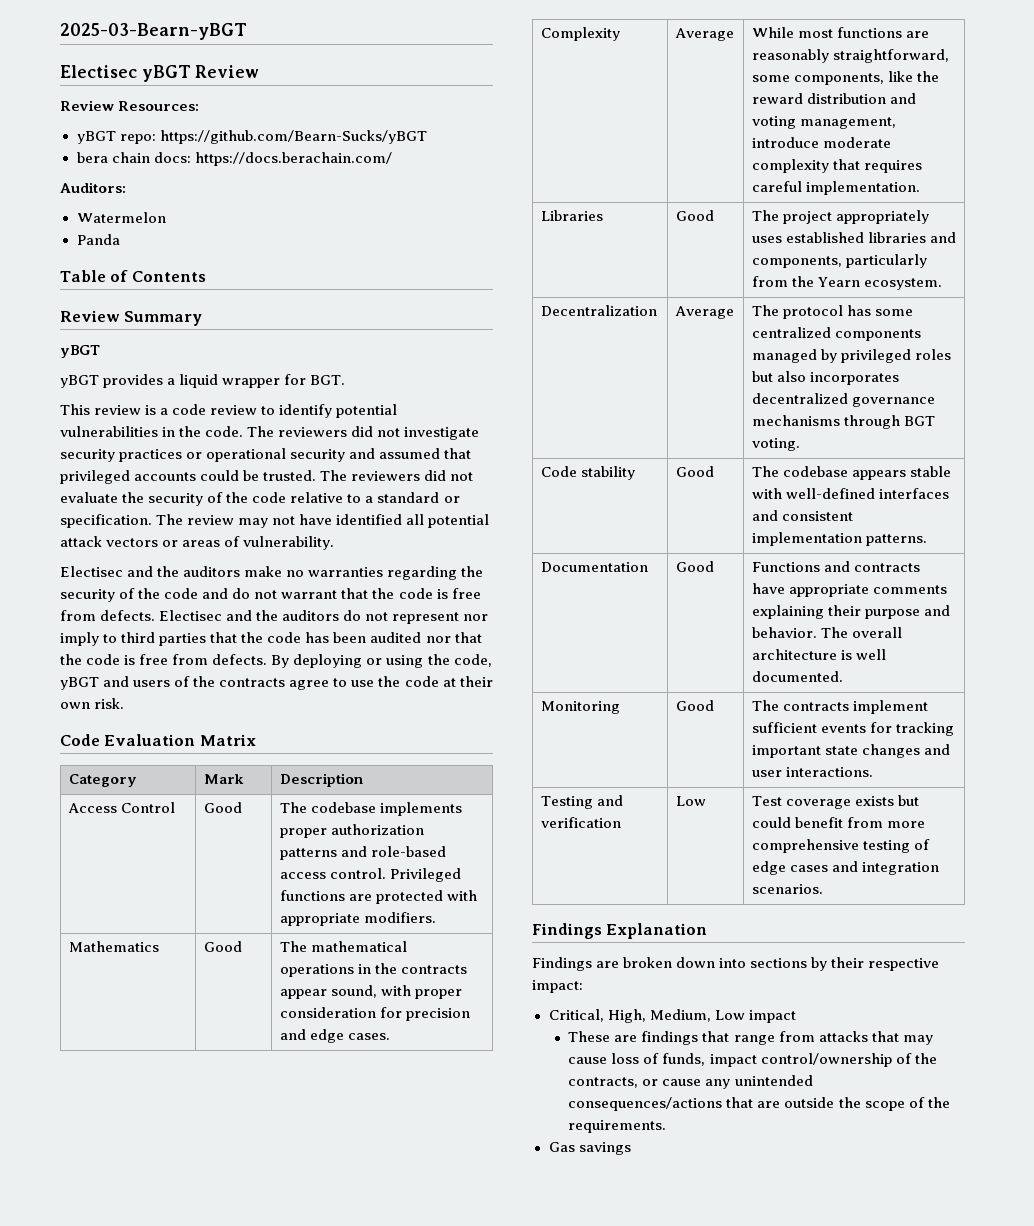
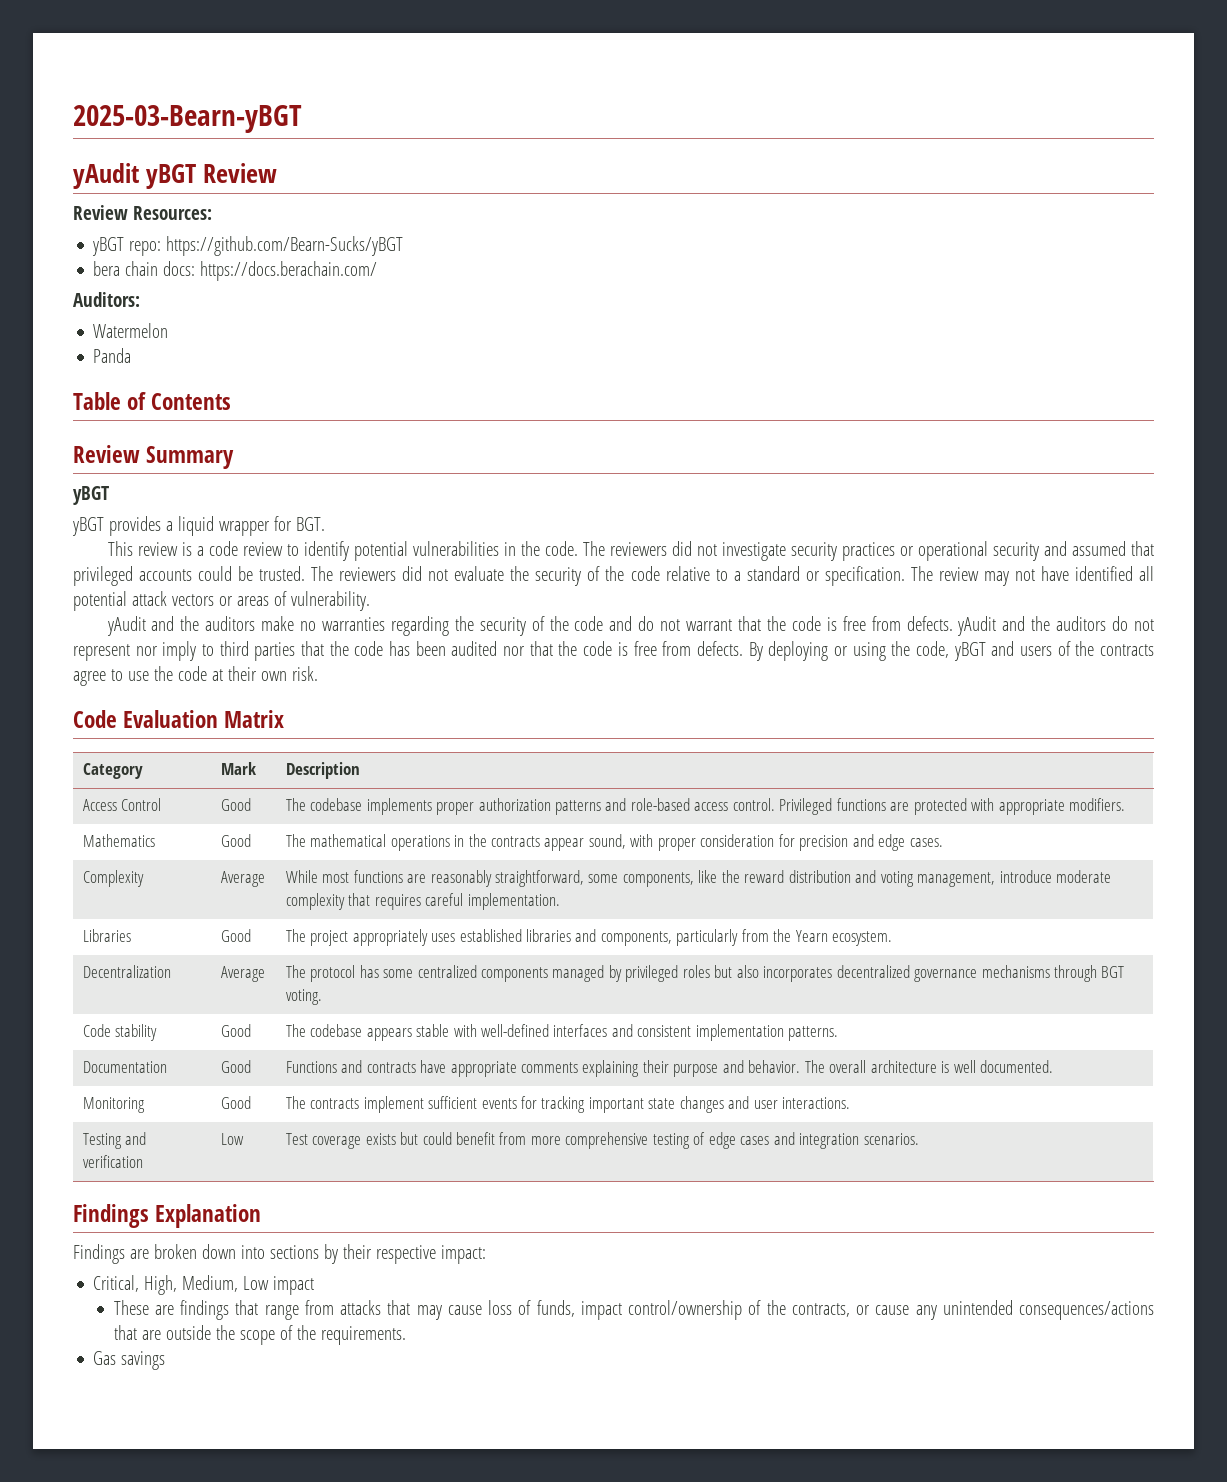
[60,65,137,78] Electisec -> [73,163,139,189] yAudit
[60,566,123,577] Electisec -> [106,616,146,636] yAudit
[159,610,223,621] Electisec -> [957,616,997,636] yAudit

